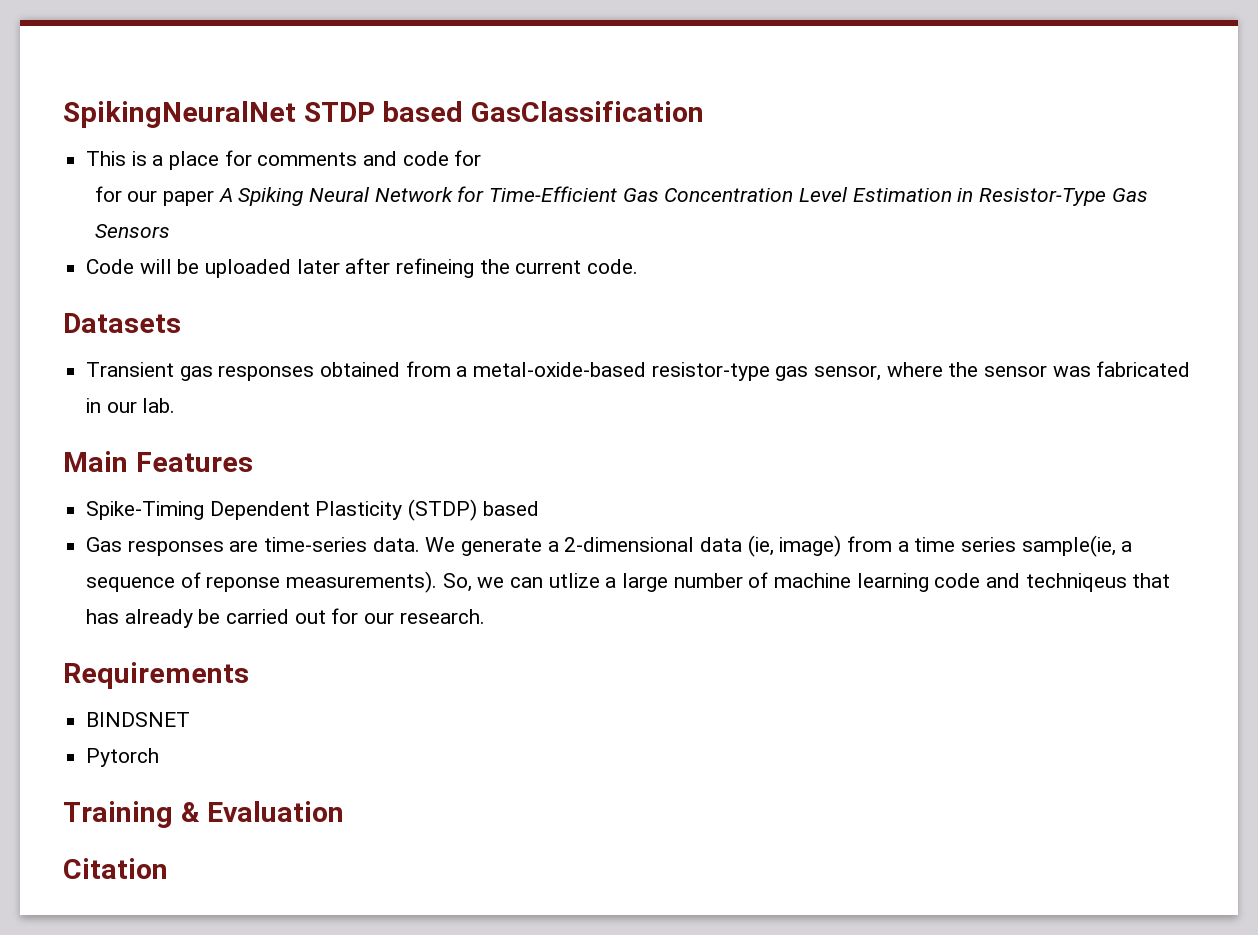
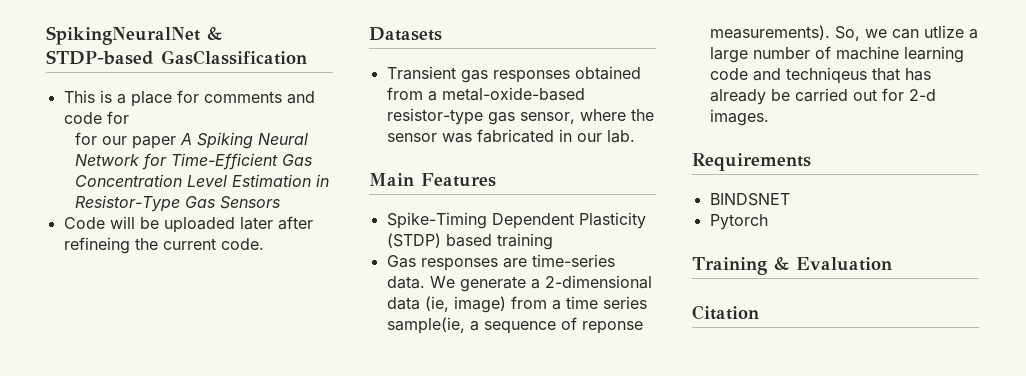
[303,101,464,122] STDP based -> [207,27,222,40] [46,50,154,65] & STDP-based
(539, 508) none -> [496,233,553,250] training
[364,609,485,624] our research. -> [908,89,936,101] [709,109,769,126] 2-d images.

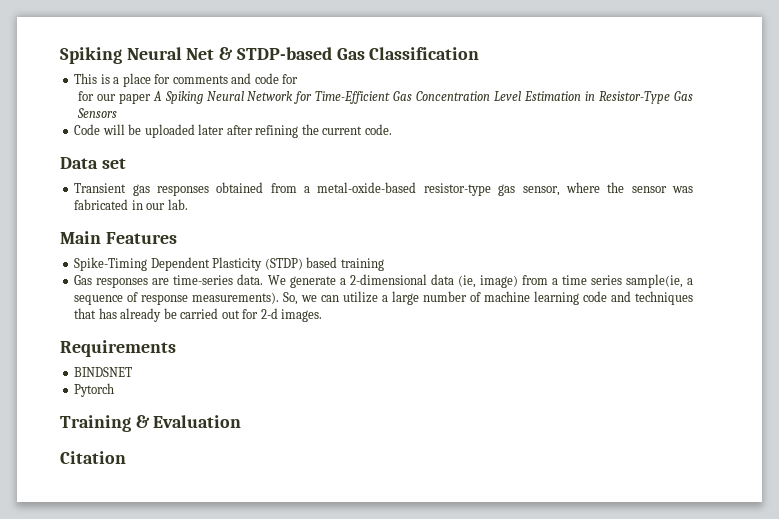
[46,26,222,45] [46,50,307,65] SpikingNeuralNet & STDP-based GasClassification -> [60,47,480,64] Spiking Neural Net & STDP-based Gas Classification
[63,237,130,254] refineing -> [255,125,299,138] refining
[369,27,442,41] Datasets -> [60,157,126,169] Data set
[581,321,643,334] reponse -> [141,294,189,305] response
[923,25,964,38] utlize -> [343,291,379,303] utilize
[785,67,867,84] techniqeus -> [635,291,694,305] techniques

